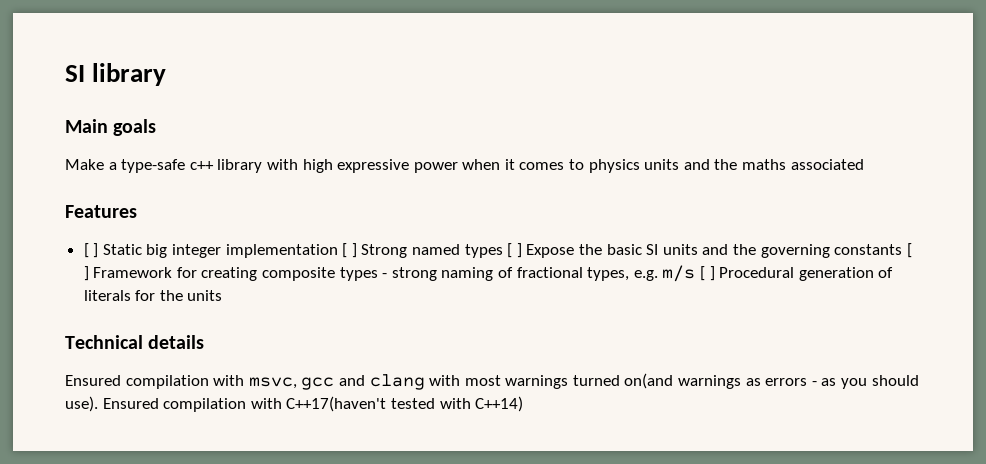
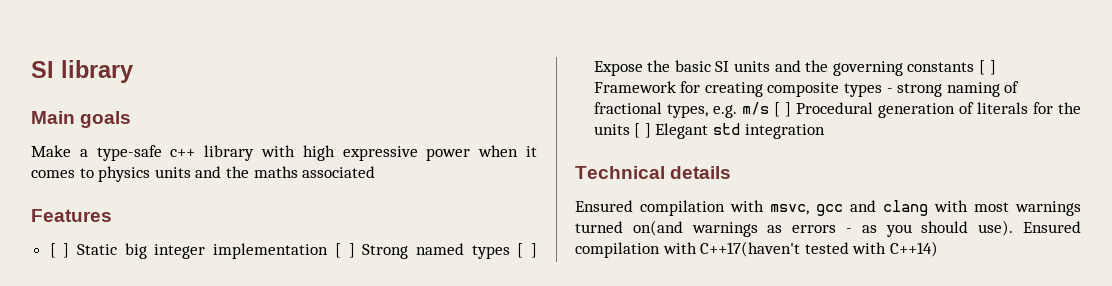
(223, 295) none -> [634,123,825,139] [ ] Elegant std integration

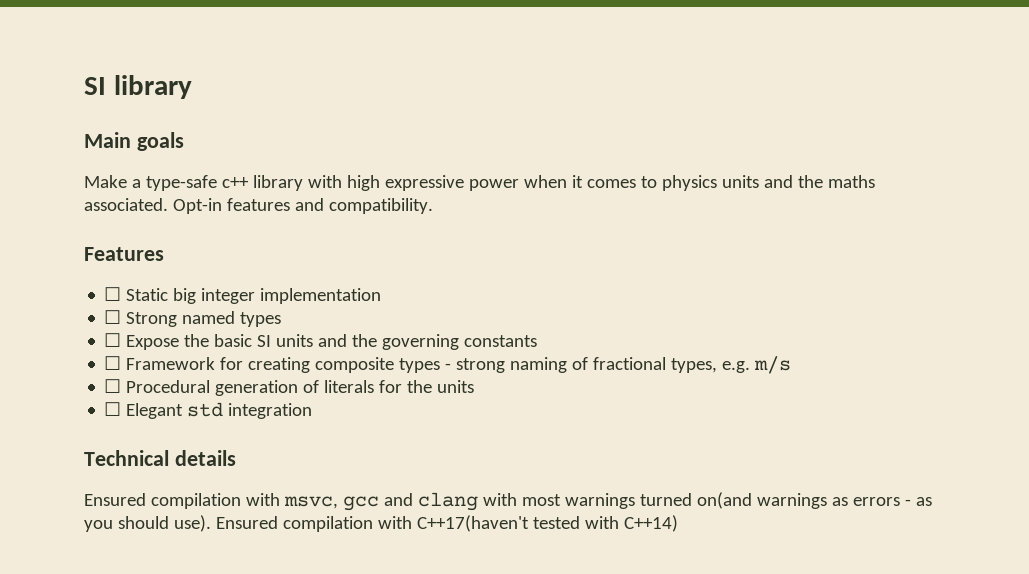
[302,166,376,178] associated -> [84,198,433,214] associated. Opt-in features and compatibility.
[49,243,70,258] [ ] -> [104,287,122,301] ☐
[334,243,355,258] [ ] -> [104,310,122,324] // ☐
[517,243,537,258] [ ] -> [104,333,122,347] // ☐
[979,60,996,75] [ ] -> [104,356,122,370] // ☐
[773,102,791,117] [ ] -> [104,379,122,393] // ☐
[634,123,651,138] [ ] -> [104,402,122,416] // ☐

